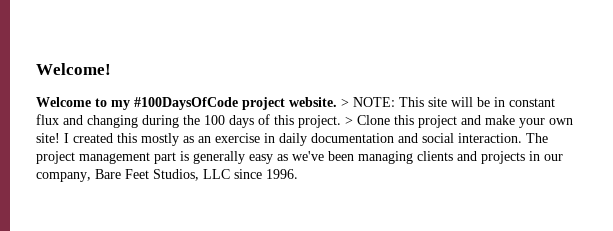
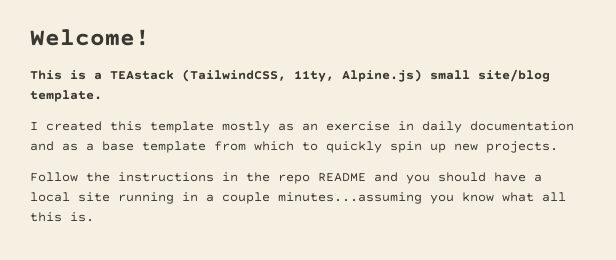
[36,97,555,110] [36,114,573,128] [36,133,60,143] Welcome to my #100DaysOfCode project website. > NOTE: This site will be in constant flux and changing during the 100 days of this project. > Clone this project and make your own site! -> [30,69,550,82] [30,90,102,102] This is a TEAstack (TailwindCSS, 11ty, Alpine.js) small site/blog template. //
(137, 138) none -> [150,121,214,133] template
[422,133,548,143] [36,151,563,164] [36,169,298,182] social interaction. The project management part is generally easy as we've been managing clients and projects in our company, Bare Feet Studios, LLC since 1996. -> [62,141,558,153] [30,172,542,184] [30,192,566,204] [30,212,94,222] as a base template from which to quickly spin up new projects. // Follow the instructions in the repo README and you should have a local site running in a couple minutes...assuming you know what all this is.

